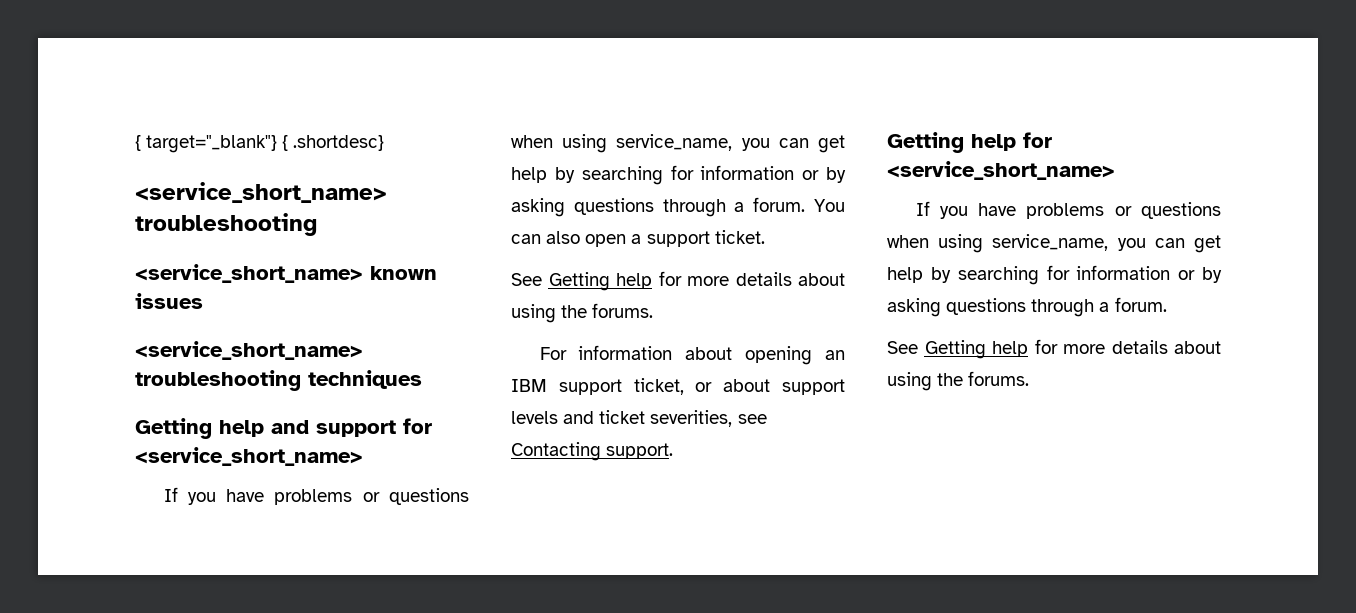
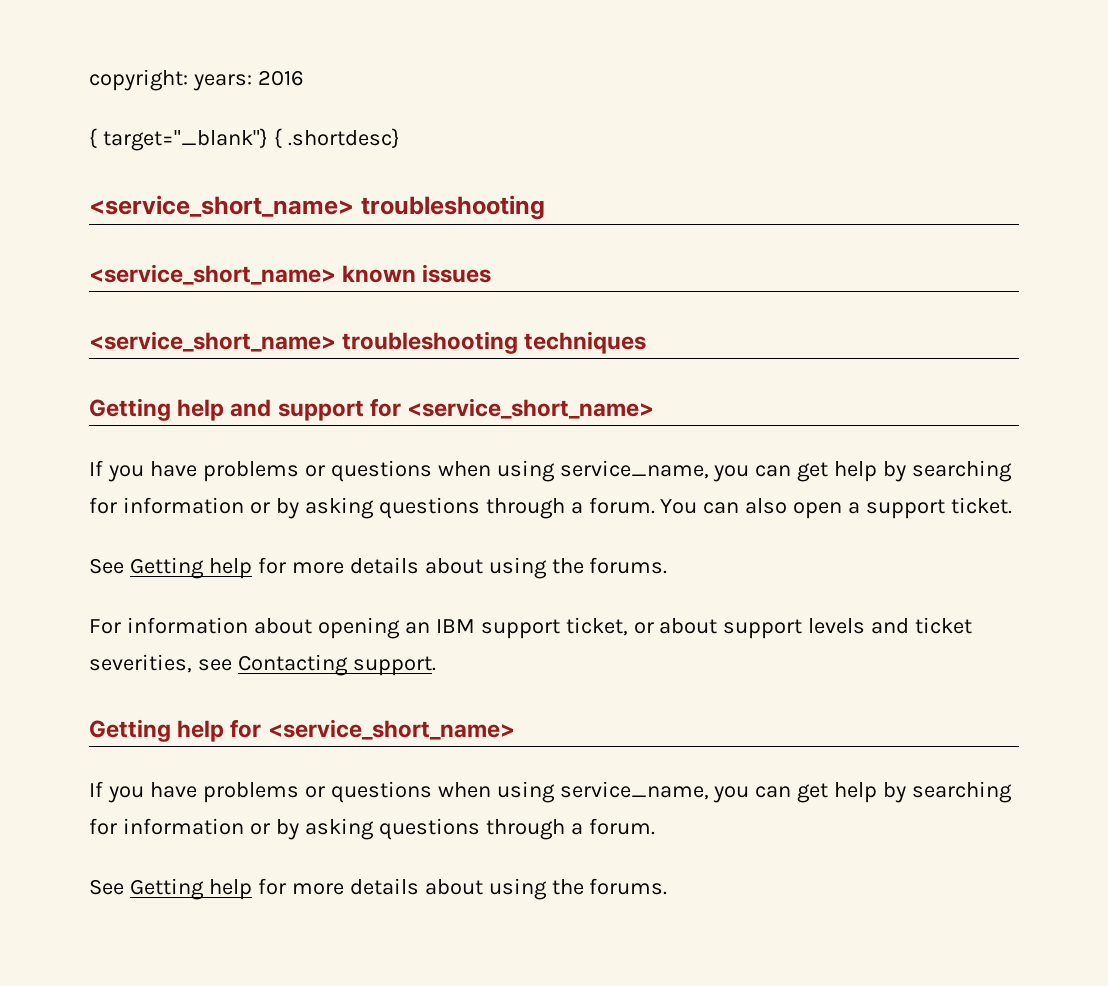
(135, 143) none -> [89,69,304,91] copyright: years: 2016 //

